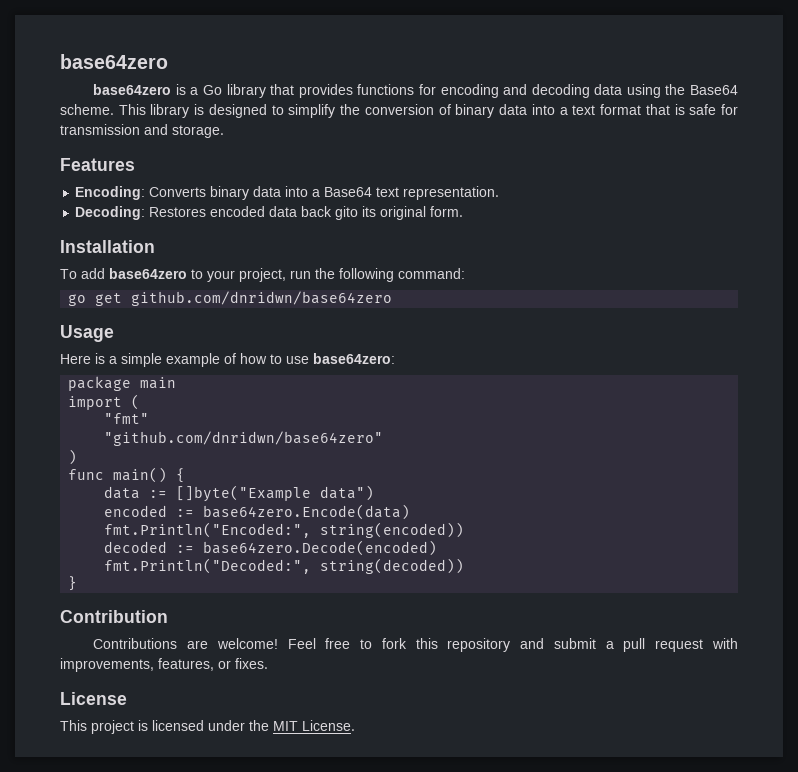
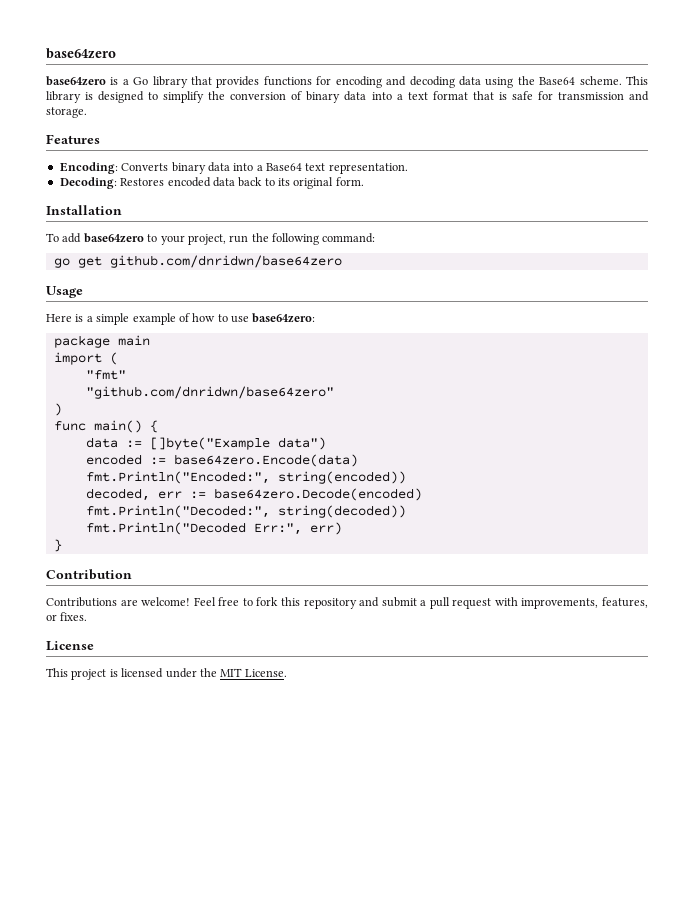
[335,206,359,220] gito -> [264,178,275,186] to
[104,541,168,553] decoded -> [85,488,182,501] decoded, err
(465, 566) none -> [85,522,342,535] // fmt.Println("Decoded Err:", err)

